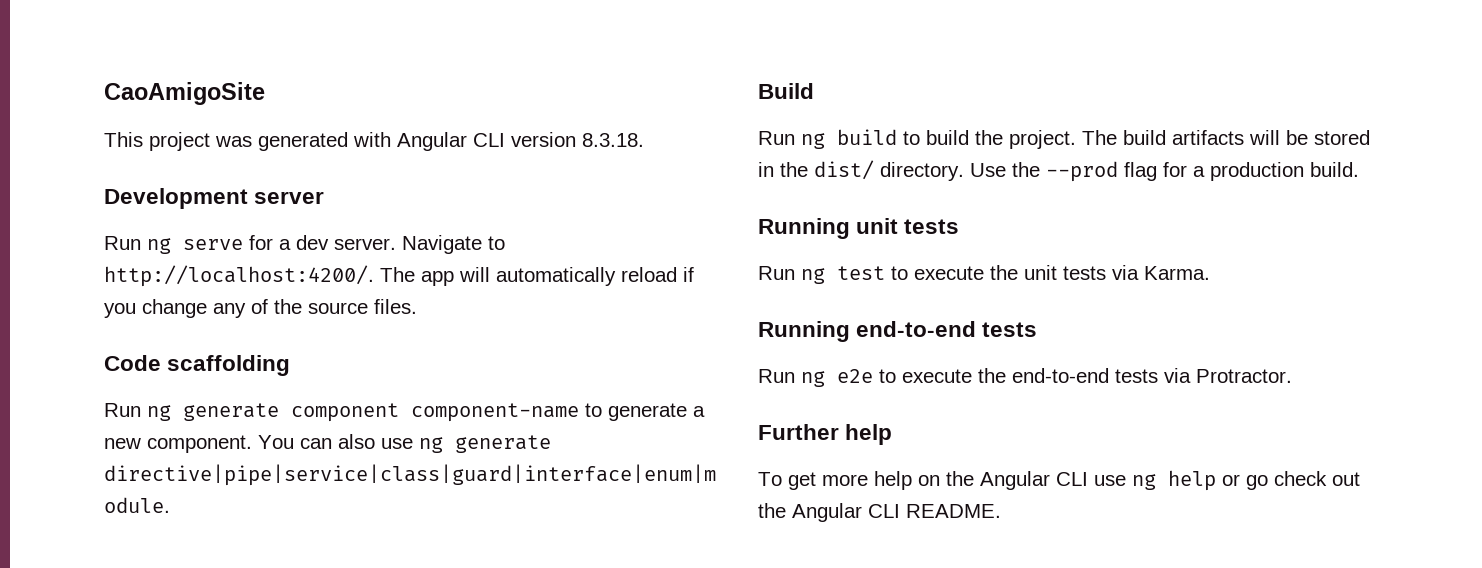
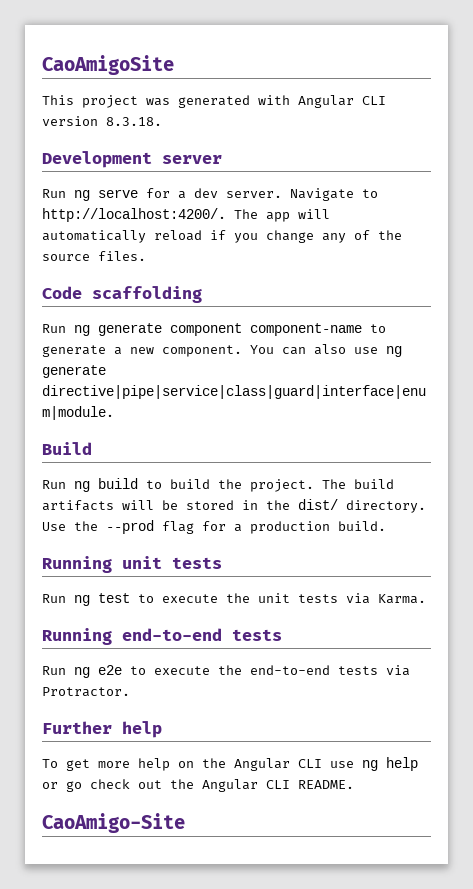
(1001, 511) none -> [42,813,185,833] // CaoAmigo-Site

